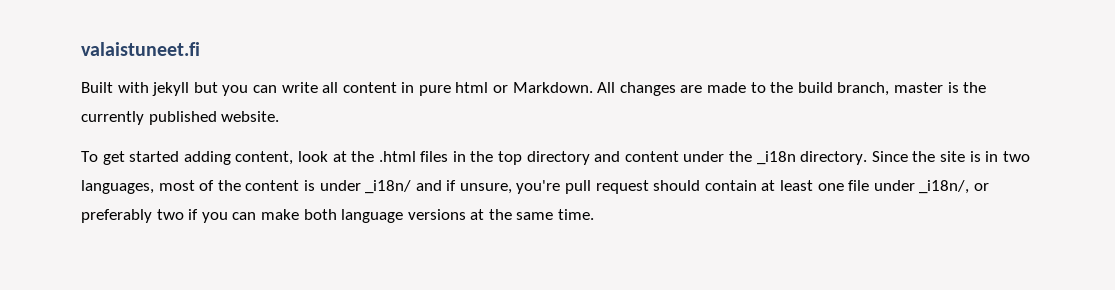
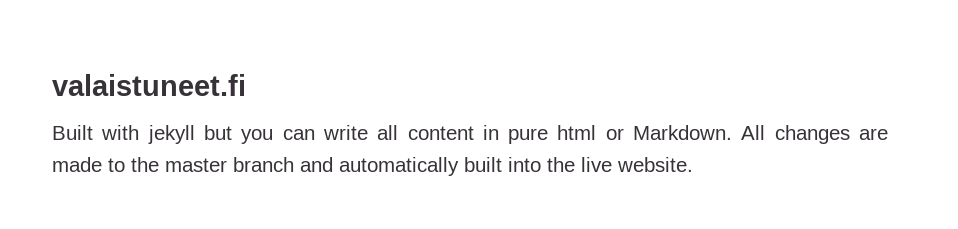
[797,82,987,96] [81,111,280,125] [81,151,1030,165] [81,180,989,194] [81,209,595,223] build branch, master is the currently published website. // To get started adding content, look at the .html files in the top directory and content under the _i18n directory. Since the site is in two languages, most of the content is under _i18n/ and if unsure, you're pull request should contain at least one file under _i18n/, or preferably two if you can make both language versions at the same time. -> [165,157,693,176] master branch and automatically built into the live website.

